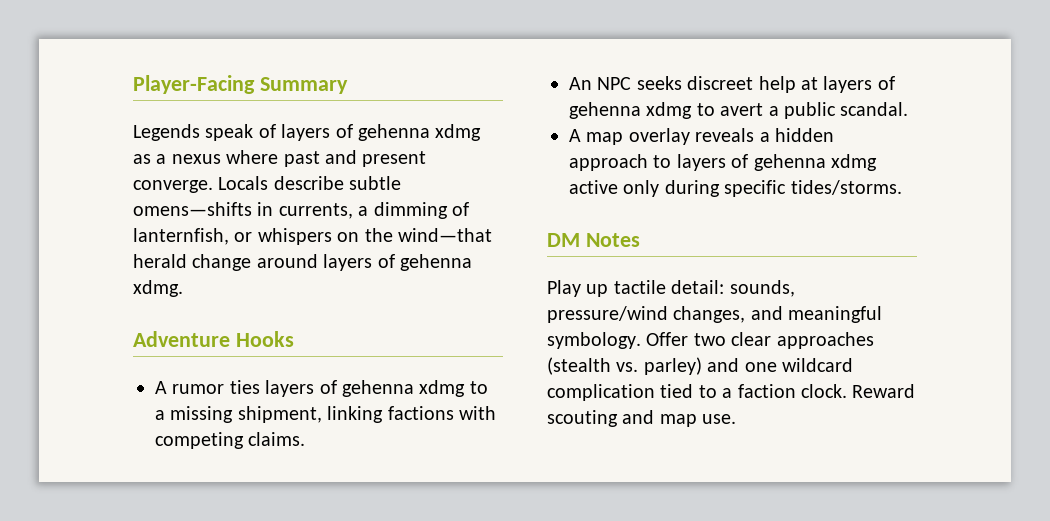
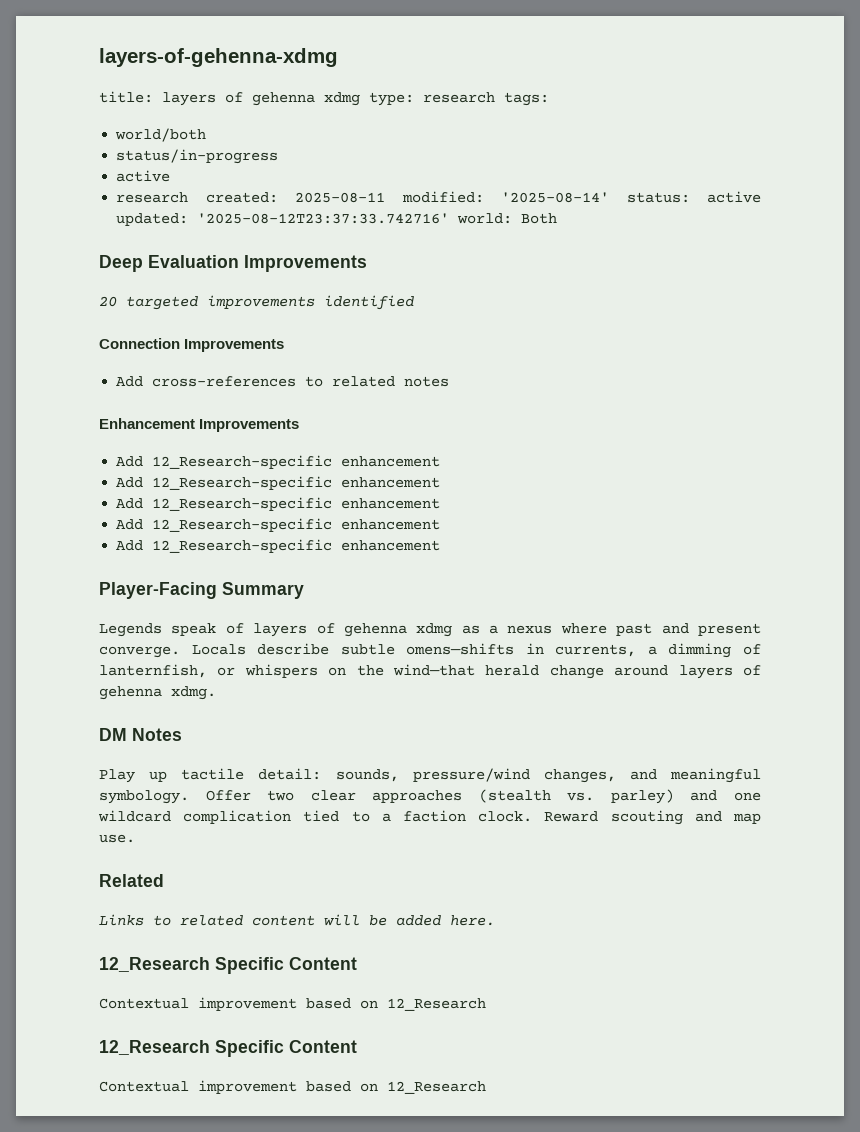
(133, 84) none -> [99,48,338,67] [99,91,549,106] [115,128,207,142] [116,149,279,164] [116,170,171,182] [116,191,762,203] [116,213,558,226] [99,255,367,272] [99,295,414,310] [99,338,285,352] [116,376,450,387] [99,418,300,432] [116,455,441,469] [116,476,441,490] [116,497,441,511] [116,518,441,532] [116,539,441,553] layers-of-gehenna-xdmg // title: layers of gehenna xdmg type: research tags: // world/both // status/in-progress // active // research created: 2025-08-11 modified: '2025-08-14' status: active updated: '2025-08-12T23:37:33.742716' world: Both // Deep Evaluation Improvements // 20 targeted improvements identified // Connection Improvements // Add cross-references to related notes // Enhancement Improvements // Add 12_Research-specific enhancement // Add 12_Research-specific enhancement // Add 12_Research-specific enhancement // Add 12_Research-specific enhancement // Add 12_Research-specific enhancement //
[133,331,294,347] [155,380,488,397] [155,406,496,423] [155,432,306,449] [569,76,895,93] [569,102,909,119] [569,128,834,145] [569,154,877,171] [569,180,902,197] // Adventure Hooks // A rumor ties layers of gehenna xdmg to a missing shipment, linking factions with competing claims. // An NPC seeks discreet help at layers of gehenna xdmg to avert a public scandal. // A map overlay reveals a hidden approach to layers of gehenna xdmg active only during specific tides/storms. -> (216, 693) none
(737, 419) none -> [99,874,164,887] [99,914,495,926] [99,957,357,974] [99,997,486,1011] [99,1040,357,1057] [99,1080,486,1094] // Related // Links to related content will be added here. // 12_Research Specific Content // Contextual improvement based on 12_Research // 12_Research Specific Content // Contextual improvement based on 12_Research

